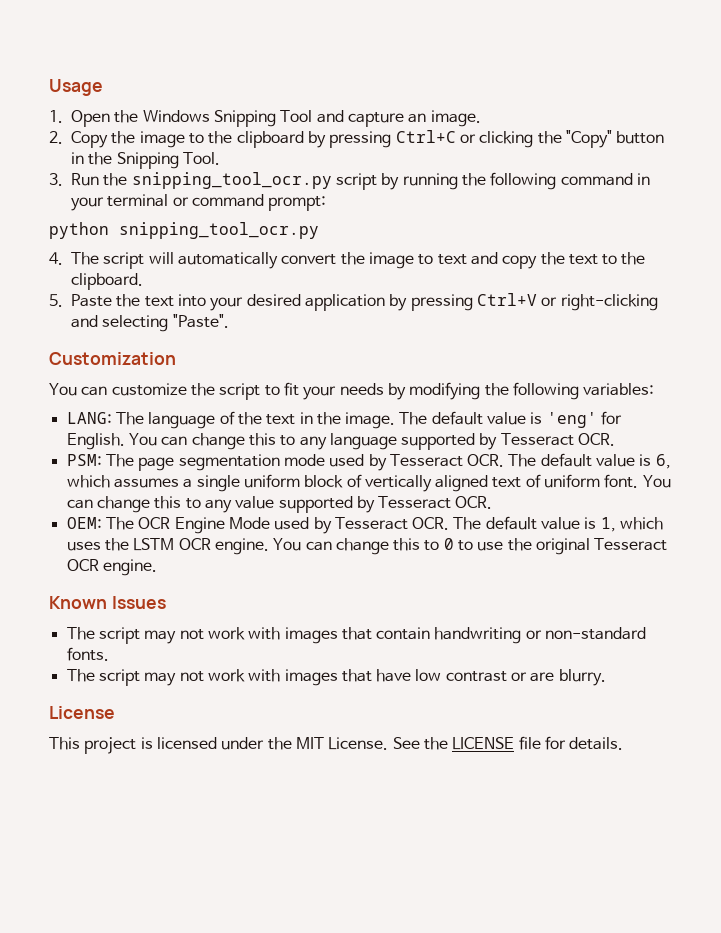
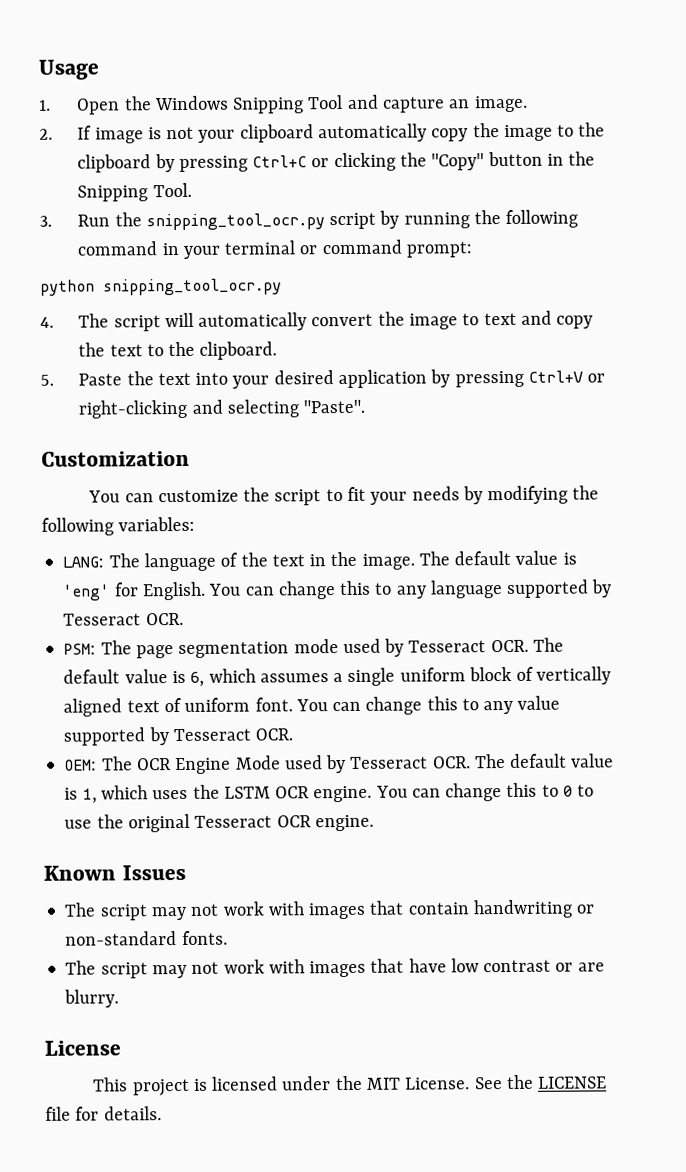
[71,131,108,148] Copy -> [77,123,469,144] If image is not your clipboard automatically copy

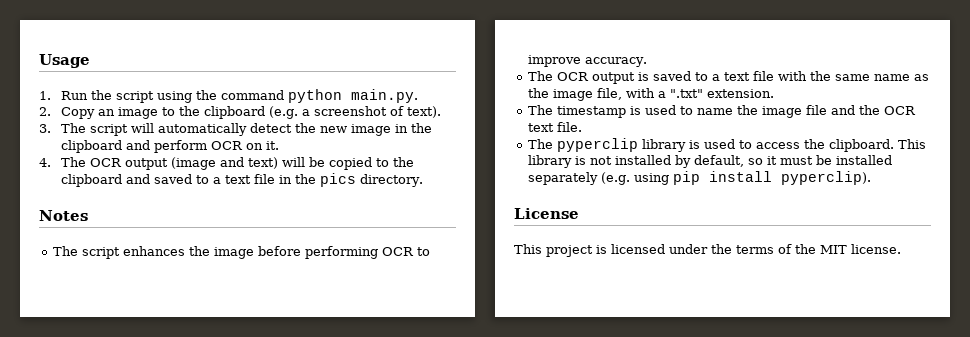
[77,94,528,115] [39,122,606,144] [77,151,596,173] [77,182,192,202] [39,209,579,231] [77,239,472,259] [40,278,282,296] [40,310,594,332] [78,341,278,360] [40,369,606,389] [78,399,366,419] [41,450,190,467] [88,485,600,506] [41,516,196,536] [62,550,577,572] [62,579,613,601] [63,612,184,626] [63,637,564,659] [63,666,612,687] [63,695,561,717] [63,727,294,746] [64,753,615,775] [64,782,595,804] [64,813,374,833] [43,864,186,881] [64,899,596,921] [65,930,228,946] [65,958,605,979] [64,989,120,1008] Open the Windows Snipping Tool and capture an image. // 2. If image is not your clipboard automatically copy the image to the clipboard by pressing Ctrl+C or clicking the "Copy" button in the Snipping Tool. // 3. Run the snipping_tool_ocr.py script by running the following command in your terminal or command prompt: // python snipping_tool_ocr.py // 4. The script will automatically convert the image to text and copy the text to the clipboard. // 5. Paste the text into your desired application by pressing Ctrl+V or right-clicking and selecting "Paste". // Customization // You can customize the script to fit your needs by modifying the following variables: // LANG: The language of the text in the image. The default value is 'eng' for English. You can change this to any language supported by Tesseract OCR. // PSM: The page segmentation mode used by Tesseract OCR. The default value is 6, which assumes a single uniform block of vertically aligned text of uniform font. You can change this to any value supported by Tesseract OCR. // OEM: The OCR Engine Mode used by Tesseract OCR. The default value is 1, which uses the LSTM OCR engine. You can change this to 0 to use the original Tesseract OCR engine. // Known Issues // The script may not work with images that contain handwriting or non-standard fonts. // The script may not work with images that have low contrast or are blurry. -> [61,89,419,103] [39,106,442,119] [39,123,433,136] [61,140,280,153] [39,157,415,170] [61,173,424,187] [39,210,88,221] [53,246,431,259] [528,55,648,67] [528,71,930,84] [528,88,775,101] [528,105,917,118] [528,122,583,132] [528,138,927,152] [528,155,893,168] [528,171,872,185] Run the script using the command python main.py. // 2. Copy an image to the clipboard (e.g. a screenshot of text). // 3. The script will automatically detect the new image in the clipboard and perform OCR on it. // 4. The OCR output (image and text) will be copied to the clipboard and saved to a text file in the pics directory. // Notes // The script enhances the image before performing OCR to improve accuracy. // The OCR output is saved to a text file with the same name as the image file, with a ".txt" extension. // The timestamp is used to name the image file and the OCR text file. // The pyperclip library is used to access the clipboard. This library is not installed by default, so it must be installed separately (e.g. using pip install pyperclip).
[367,1074,608,1090] [45,1106,162,1121] MIT License. See the LICENSE file for details. -> [736,244,901,254] terms of the MIT license.

